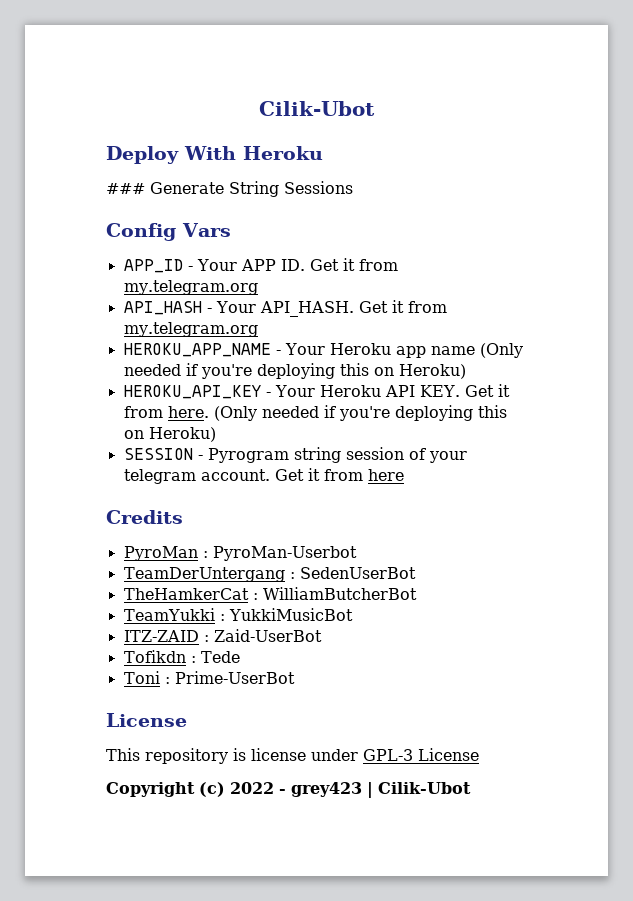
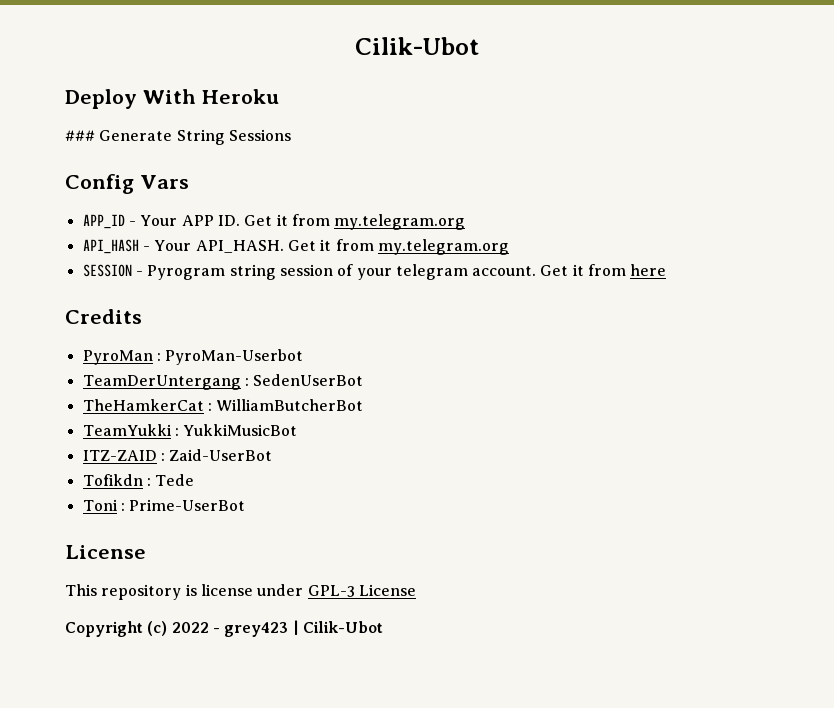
[123,343,523,358] [123,363,466,379] [123,384,510,399] [123,405,507,421] [123,427,216,442] // HEROKU_APP_NAME - Your Heroku app name (Only needed if you're deploying this on Heroku) // HEROKU_API_KEY - Your Heroku API KEY. Get it from here. (Only needed if you're deploying this on Heroku) -> (509, 247) none

